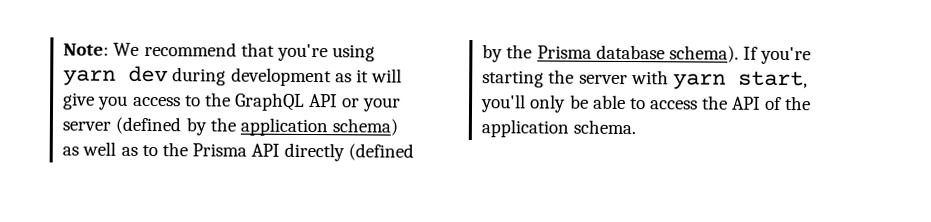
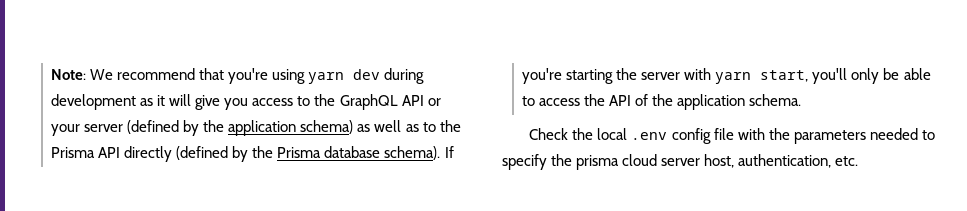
(637, 127) none -> [529,128,935,144] [502,154,859,170] // Check the local .env config file with the parameters needed to specify the prisma cloud server host, authentication, etc.

